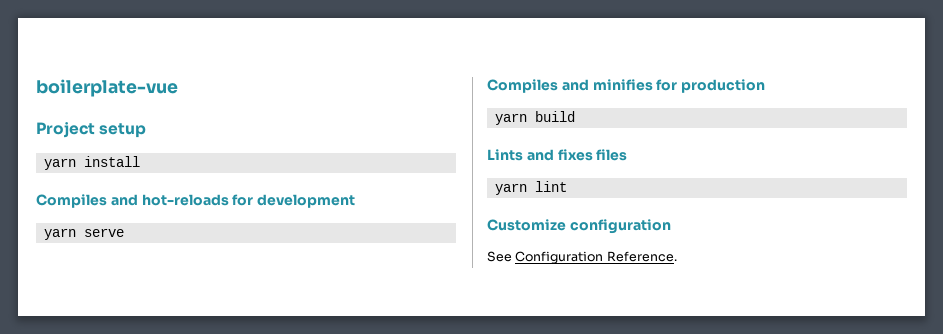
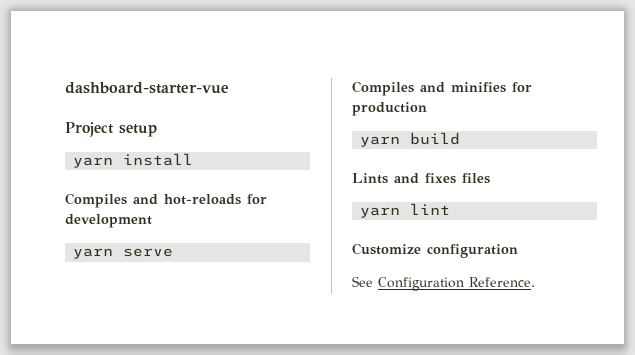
[36,79,178,97] boilerplate-vue -> [65,82,229,94] dashboard-starter-vue

